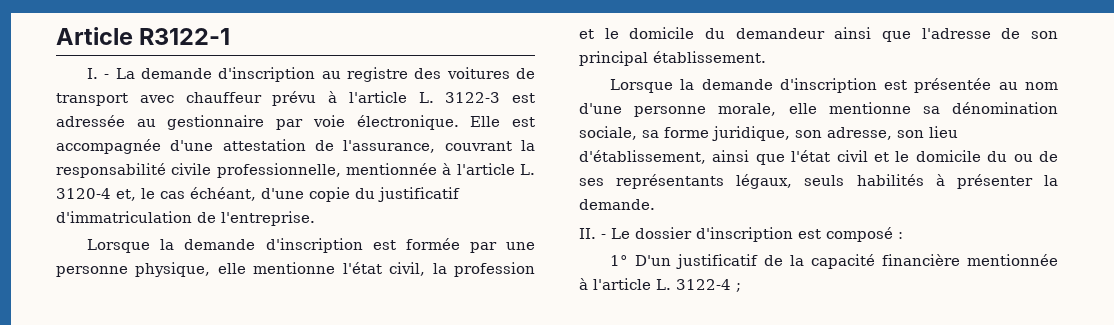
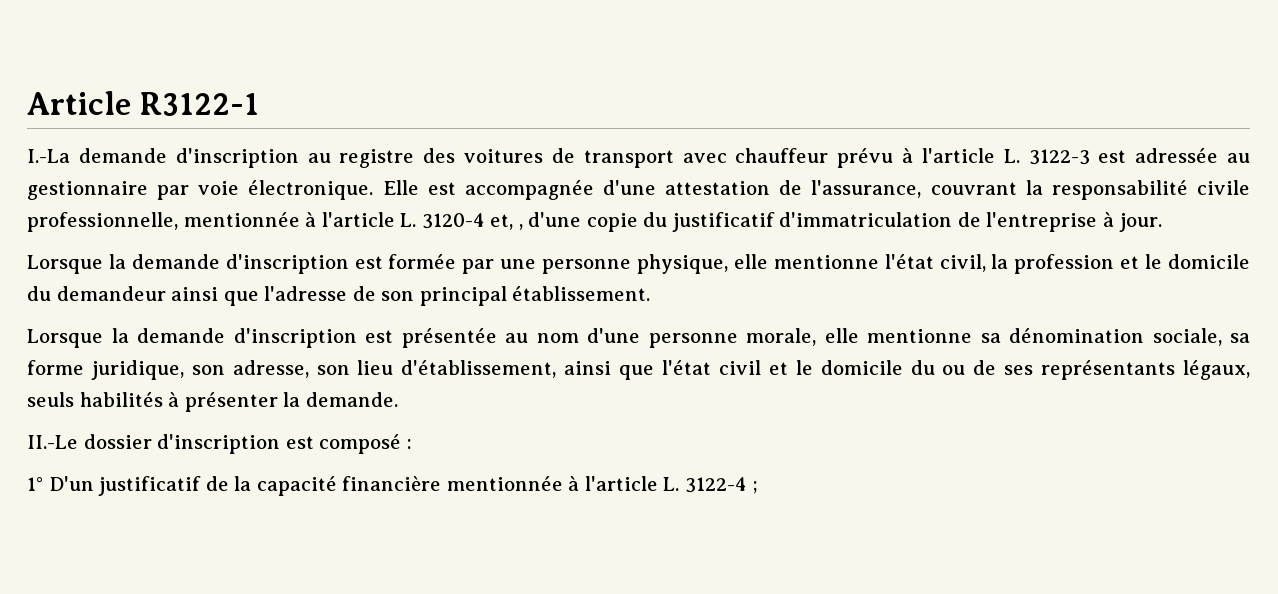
[87,68,135,79] I. - La -> [27,149,70,163] I.-La
[141,187,256,201] le cas échéant, -> [518,224,523,230] ,
[221,211,315,226] l'entreprise. -> [986,212,1162,232] l'entreprise à jour.
[579,228,630,239] II. - Le -> [27,435,78,449] II.-Le

